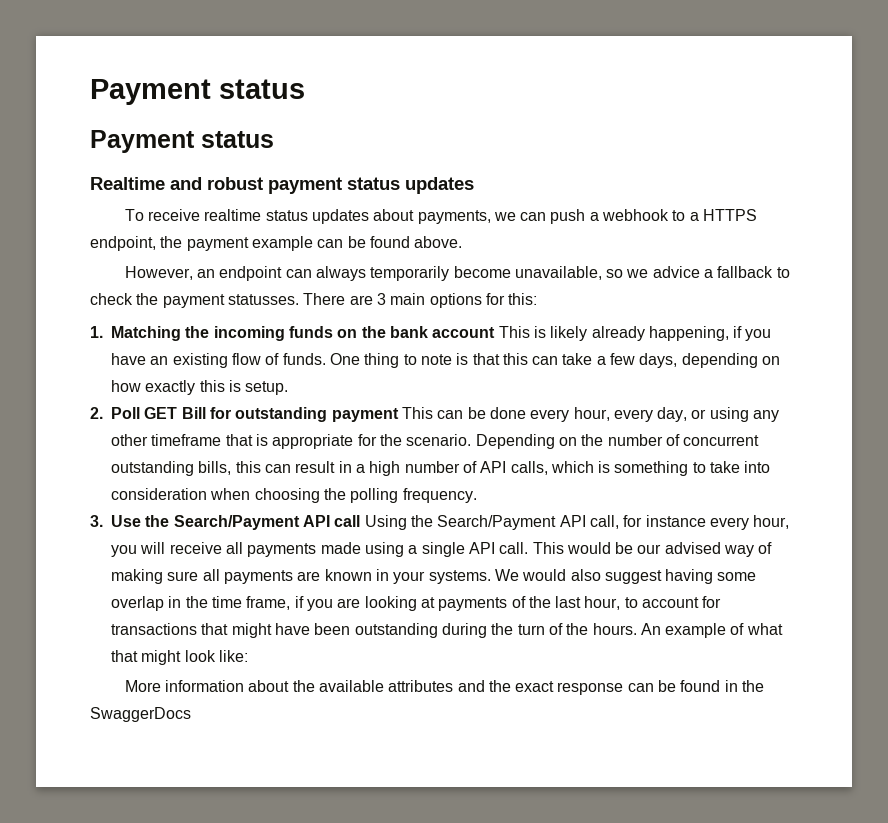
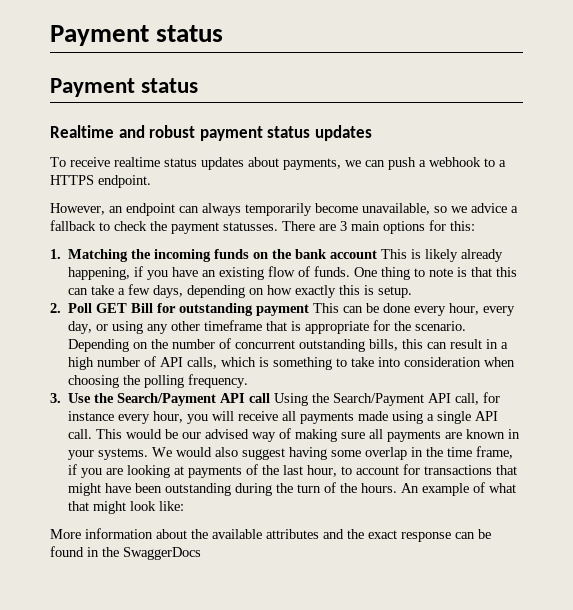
[90,236,463,251] endpoint, the payment example can be found above. -> [98,175,151,188] endpoint.

